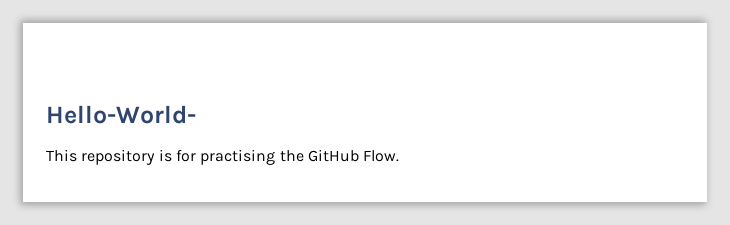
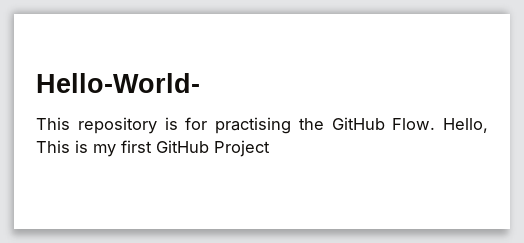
(400, 156) none -> [443,118,488,133] [36,140,270,157] Hello, This is my first GitHub Project

